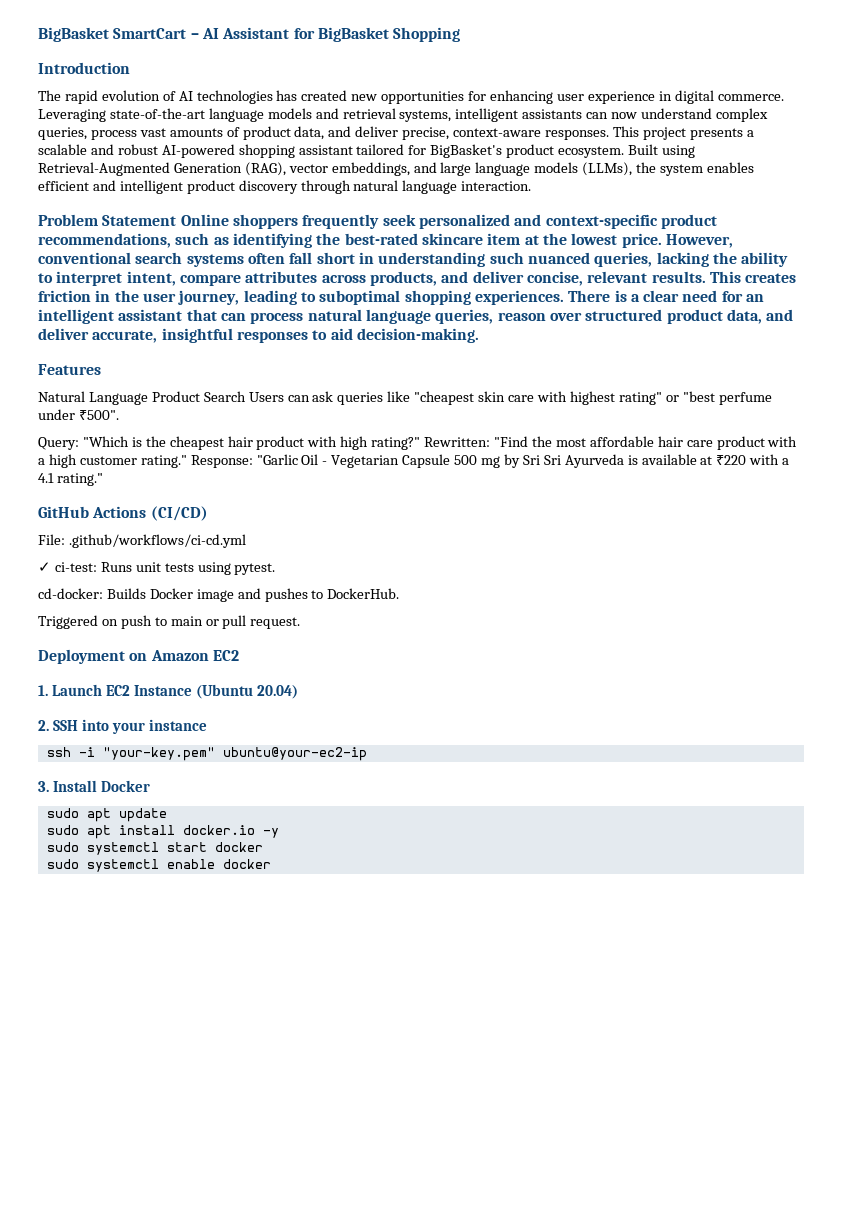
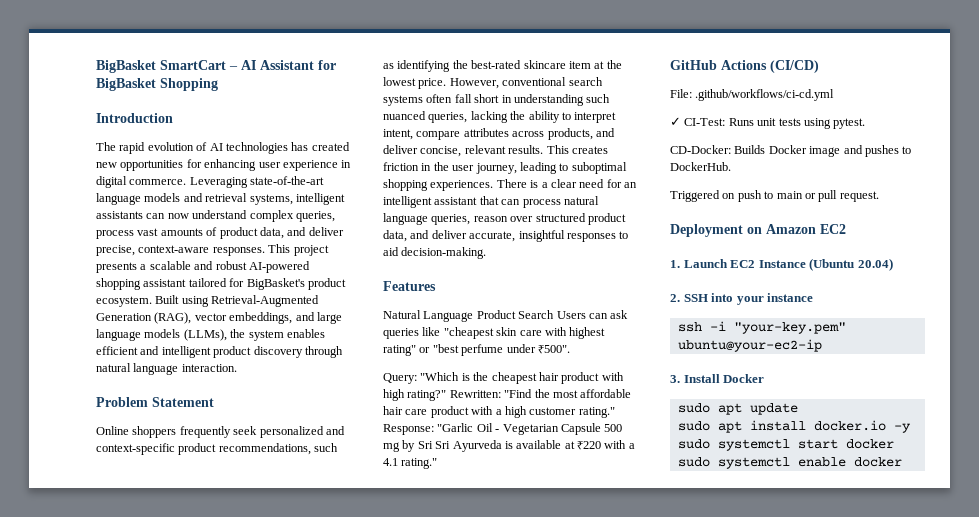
(177, 220) none -> (214, 402) //
[54,562,97,572] ci-test: -> [684,118,726,126] CI-Test:
[38,588,103,599] cd-docker: -> [670,145,731,154] CD-Docker:

